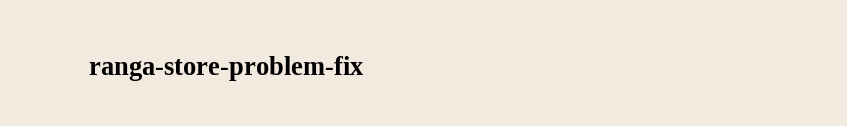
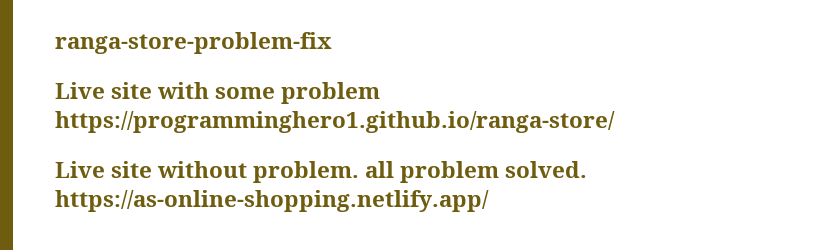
(364, 68) none -> [55,82,381,104] [55,111,615,133] [55,161,588,183] [55,190,489,212] // Live site with some problem https://programminghero1.github.io/ranga-store/ // Live site without problem. all problem solved. https://as-online-shopping.netlify.app/

